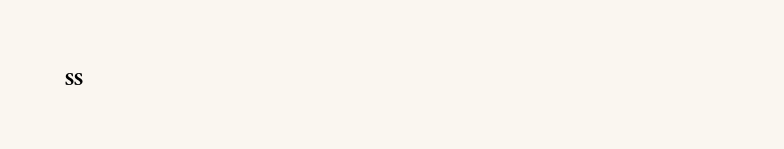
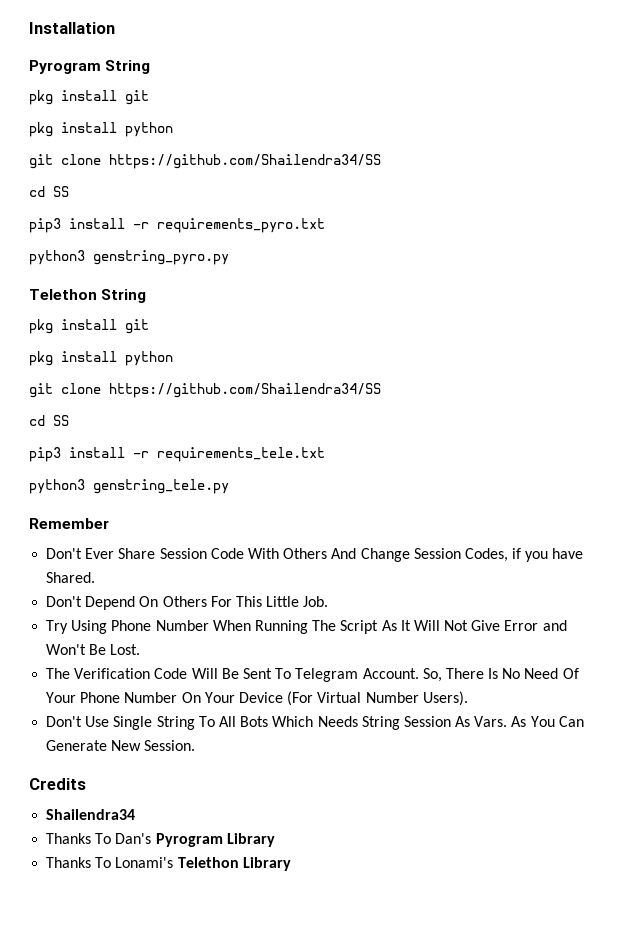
[65,73,83,85] SS -> [29,22,115,34] [29,60,151,74] [29,90,149,105] [29,122,173,137] [29,154,381,169] [29,186,69,197] [29,218,325,233] [29,250,229,265] [29,289,147,303] [29,319,149,334] [29,351,173,366] [29,383,381,398] [29,415,69,426] [29,447,325,462] [29,479,229,494] [29,518,109,529] [46,548,584,562] [46,572,96,583] [46,596,329,610] [46,620,567,634] [46,644,141,655] [46,668,579,682] [46,691,468,706] [46,716,584,730] [46,740,196,751] [29,778,86,790] [46,809,136,820] [46,833,275,847] [46,857,291,871] Installation // Pyrogram String // pkg install git // pkg install python // git clone https://github.com/Shailendra34/SS // cd SS // pip3 install -r requirements_pyro.txt // python3 genstring_pyro.py // Telethon String // pkg install git // pkg install python // git clone https://github.com/Shailendra34/SS // cd SS // pip3 install -r requirements_tele.txt // python3 genstring_tele.py // Remember // Don't Ever Share Session Code With Others And Change Session Codes, if you have Shared. // Don't Depend On Others For This Little Job. // Try Using Phone Number When Running The Script As It Will Not Give Error and Won't Be Lost. // The Verification Code Will Be Sent To Telegram Account. So, There Is No Need Of Your Phone Number On Your Device (For Virtual Number Users). // Don't Use Single String To All Bots Which Needs String Session As Vars. As You Can Generate New Session. // Credits // Shailendra34 // Thanks To Dan's Pyrogram Library // Thanks To Lonami's Telethon Library

